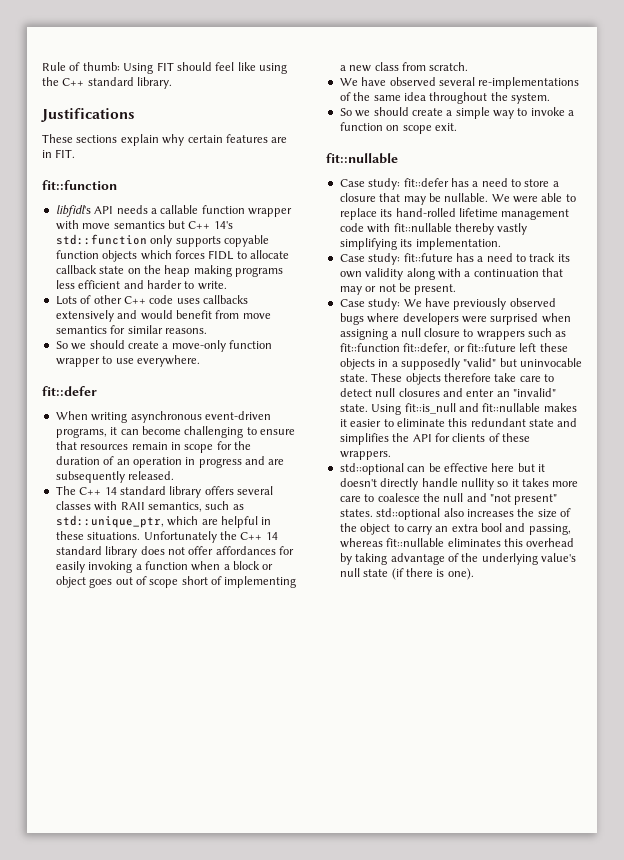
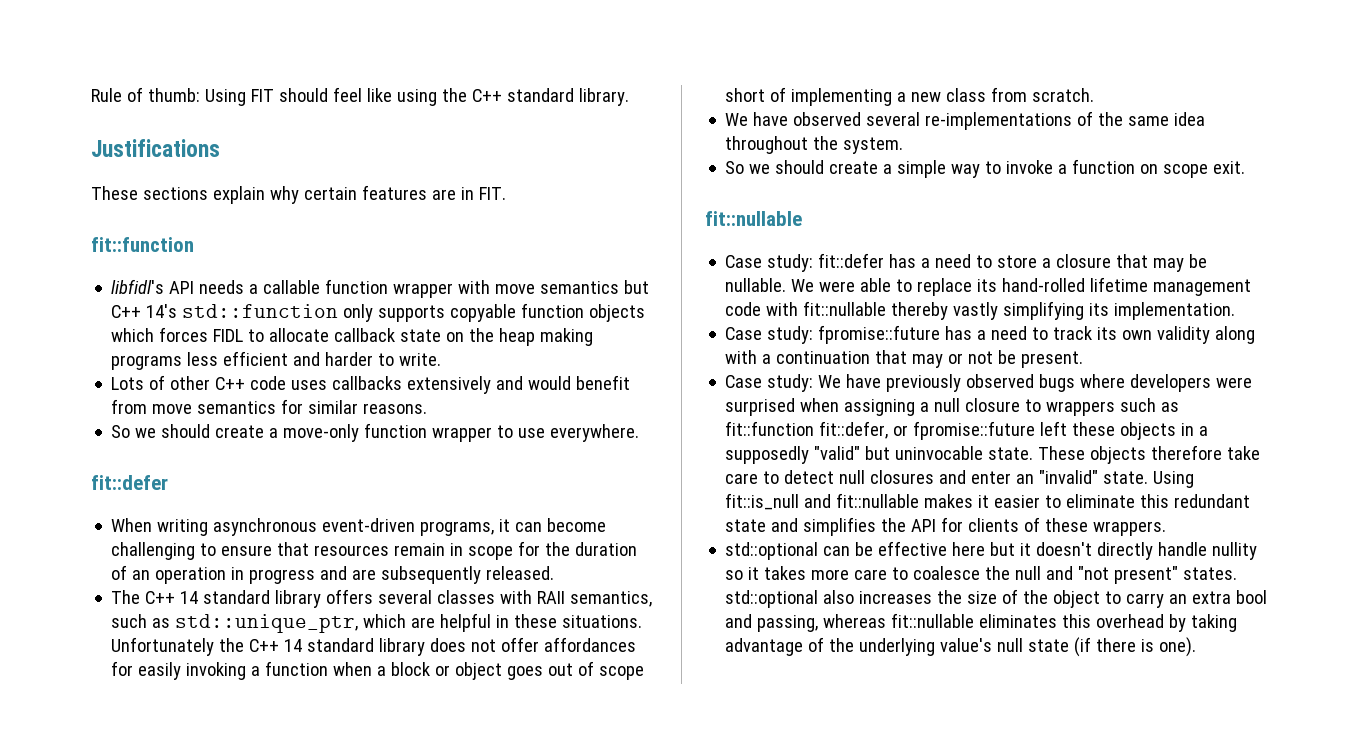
[403,253,453,262] fit::future -> [818,325,941,344] fpromise::future
[466,343,516,352] fit::future -> [913,421,1036,440] fpromise::future

